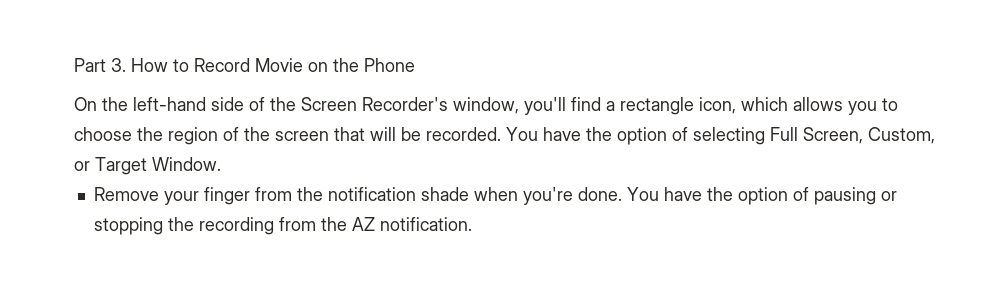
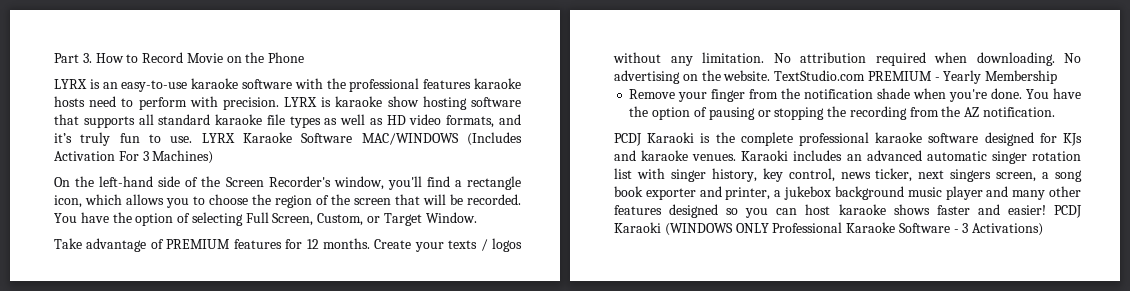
(415, 65) none -> [54,78,521,92] [54,96,521,110] [54,114,521,128] [54,132,522,146] [54,150,214,164] // LYRX is an easy-to-use karaoke software with the professional features karaoke hosts need to perform with precision. LYRX is karaoke show hosting software that supports all standard karaoke file types as well as HD video formats, and it’s truly fun to use. LYRX Karaoke Software MAC/WINDOWS (Includes Activation For 3 Machines)
(221, 164) none -> [54,238,523,252] [613,52,1081,66] [614,70,1058,84] // Take advantage of PREMIUM features for 12 months. Create your texts / logos without any limitation. No attribution required when downloading. No advertising on the website. TextStudio.com PREMIUM - Yearly Membership
(472, 224) none -> [614,132,1082,146] [614,150,1081,164] [614,168,1082,182] [614,186,1081,200] [614,204,1082,218] [614,222,1044,236] // PCDJ Karaoki is the complete professional karaoke software designed for KJs and karaoke venues. Karaoki includes an advanced automatic singer rotation list with singer history, key control, news ticker, next singers screen, a song book exporter and printer, a jukebox background music player and many other features designed so you can host karaoke shows faster and easier! PCDJ Karaoki (WINDOWS ONLY Professional Karaoke Software - 3 Activations)

